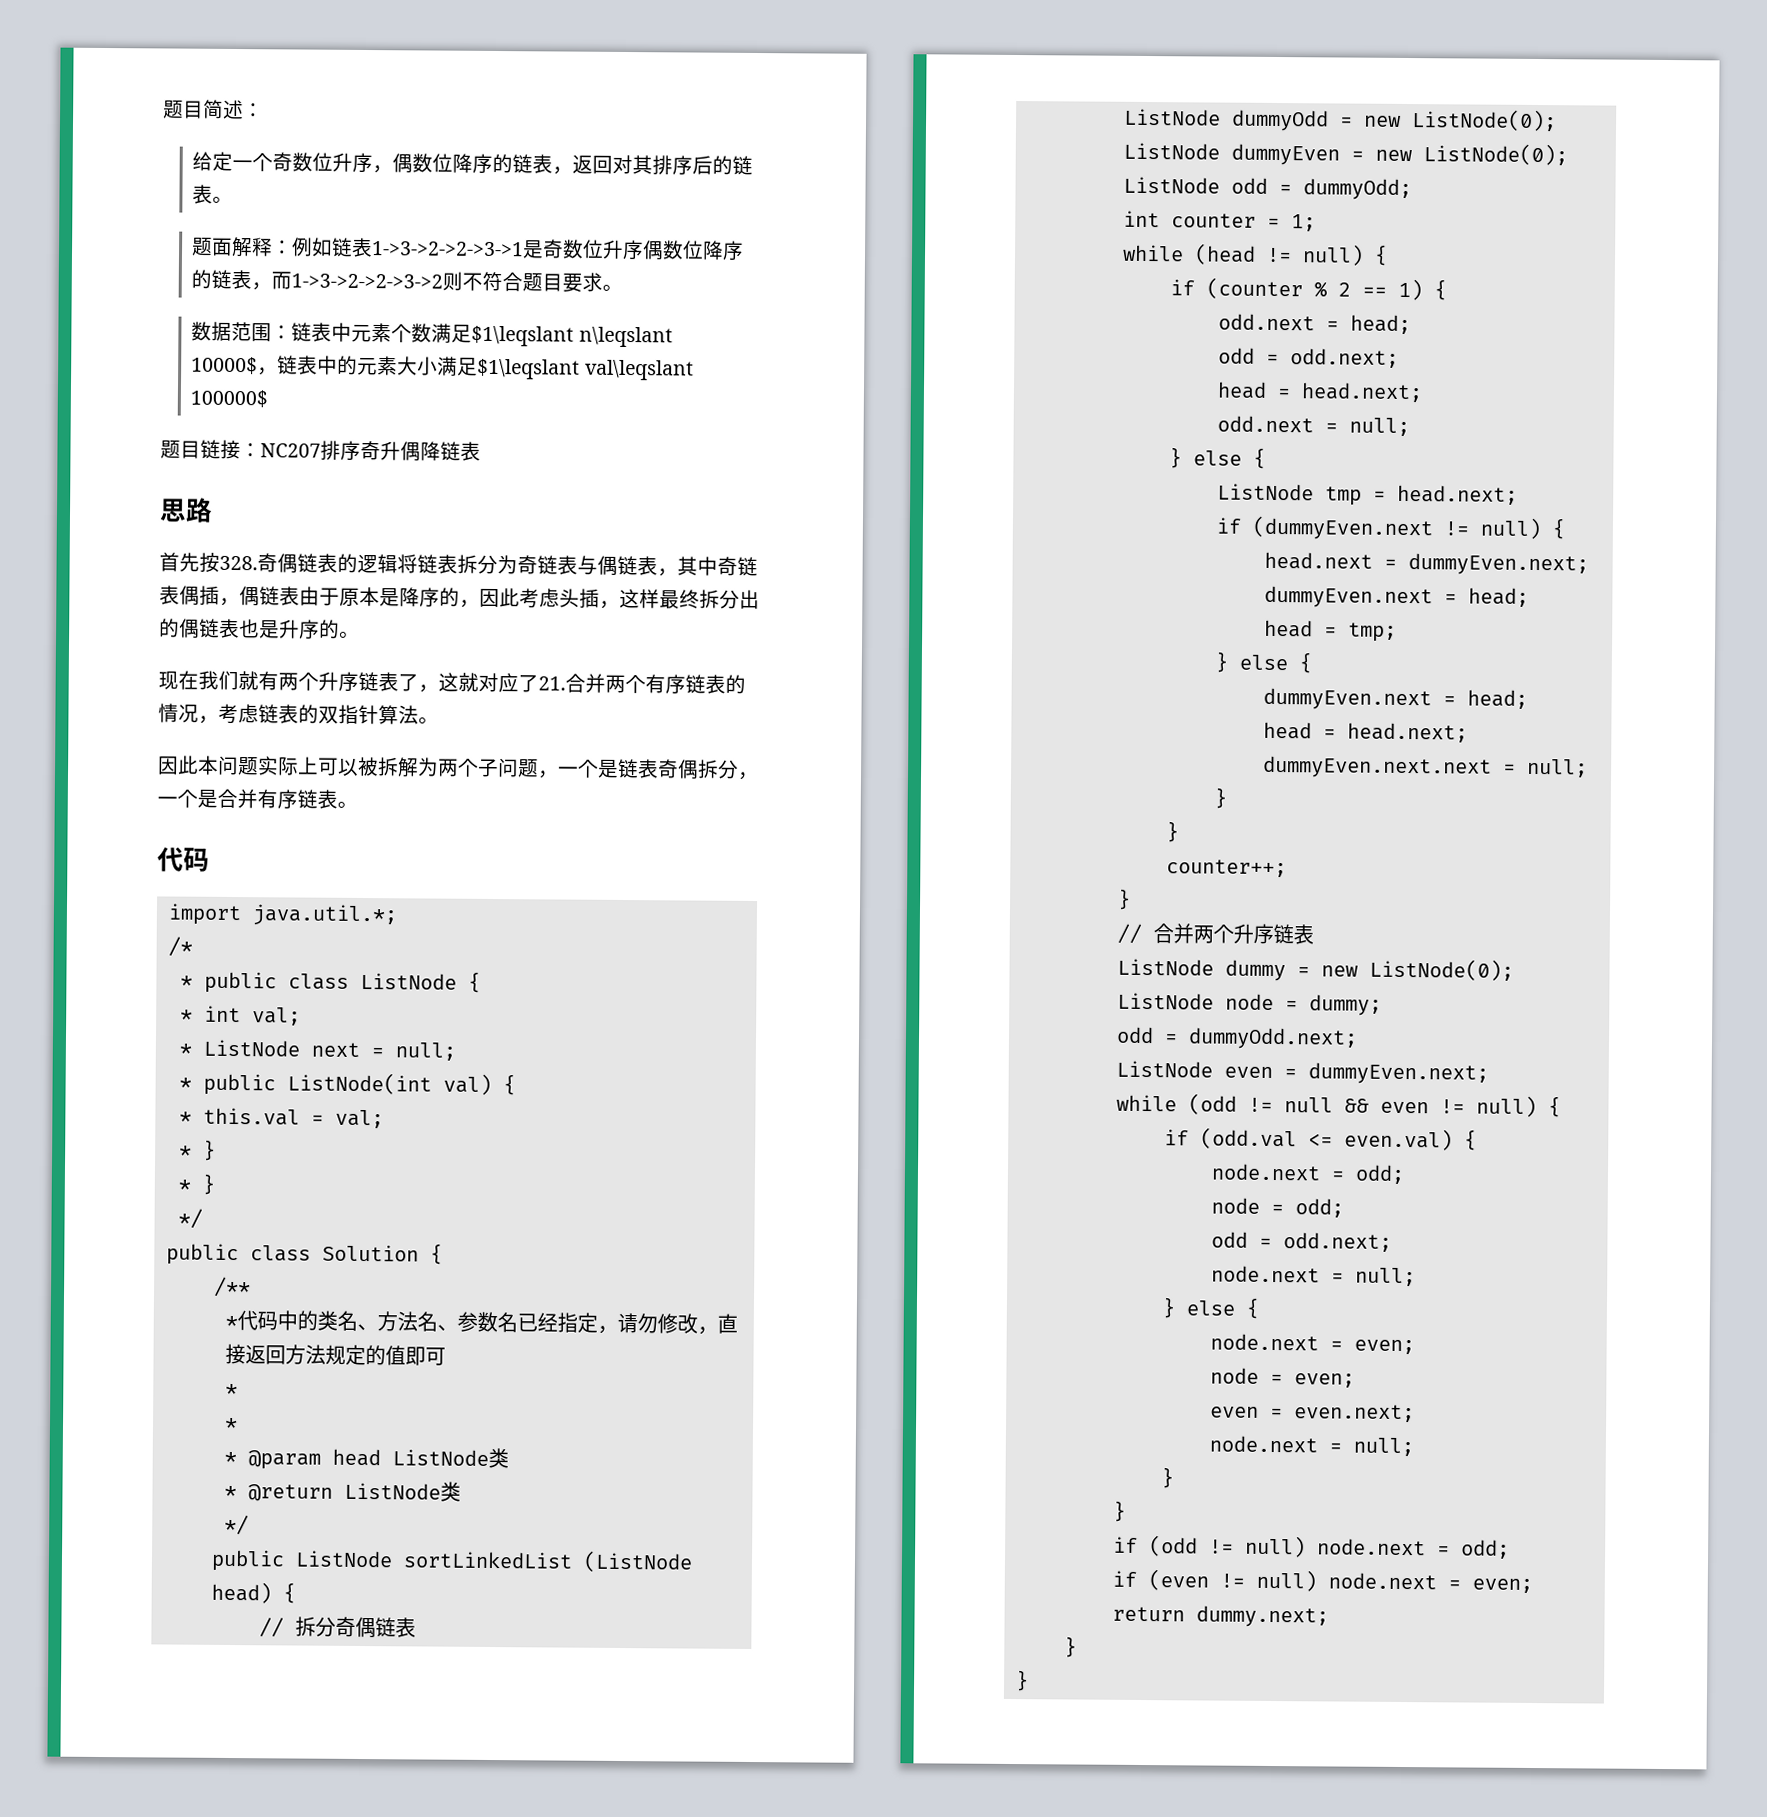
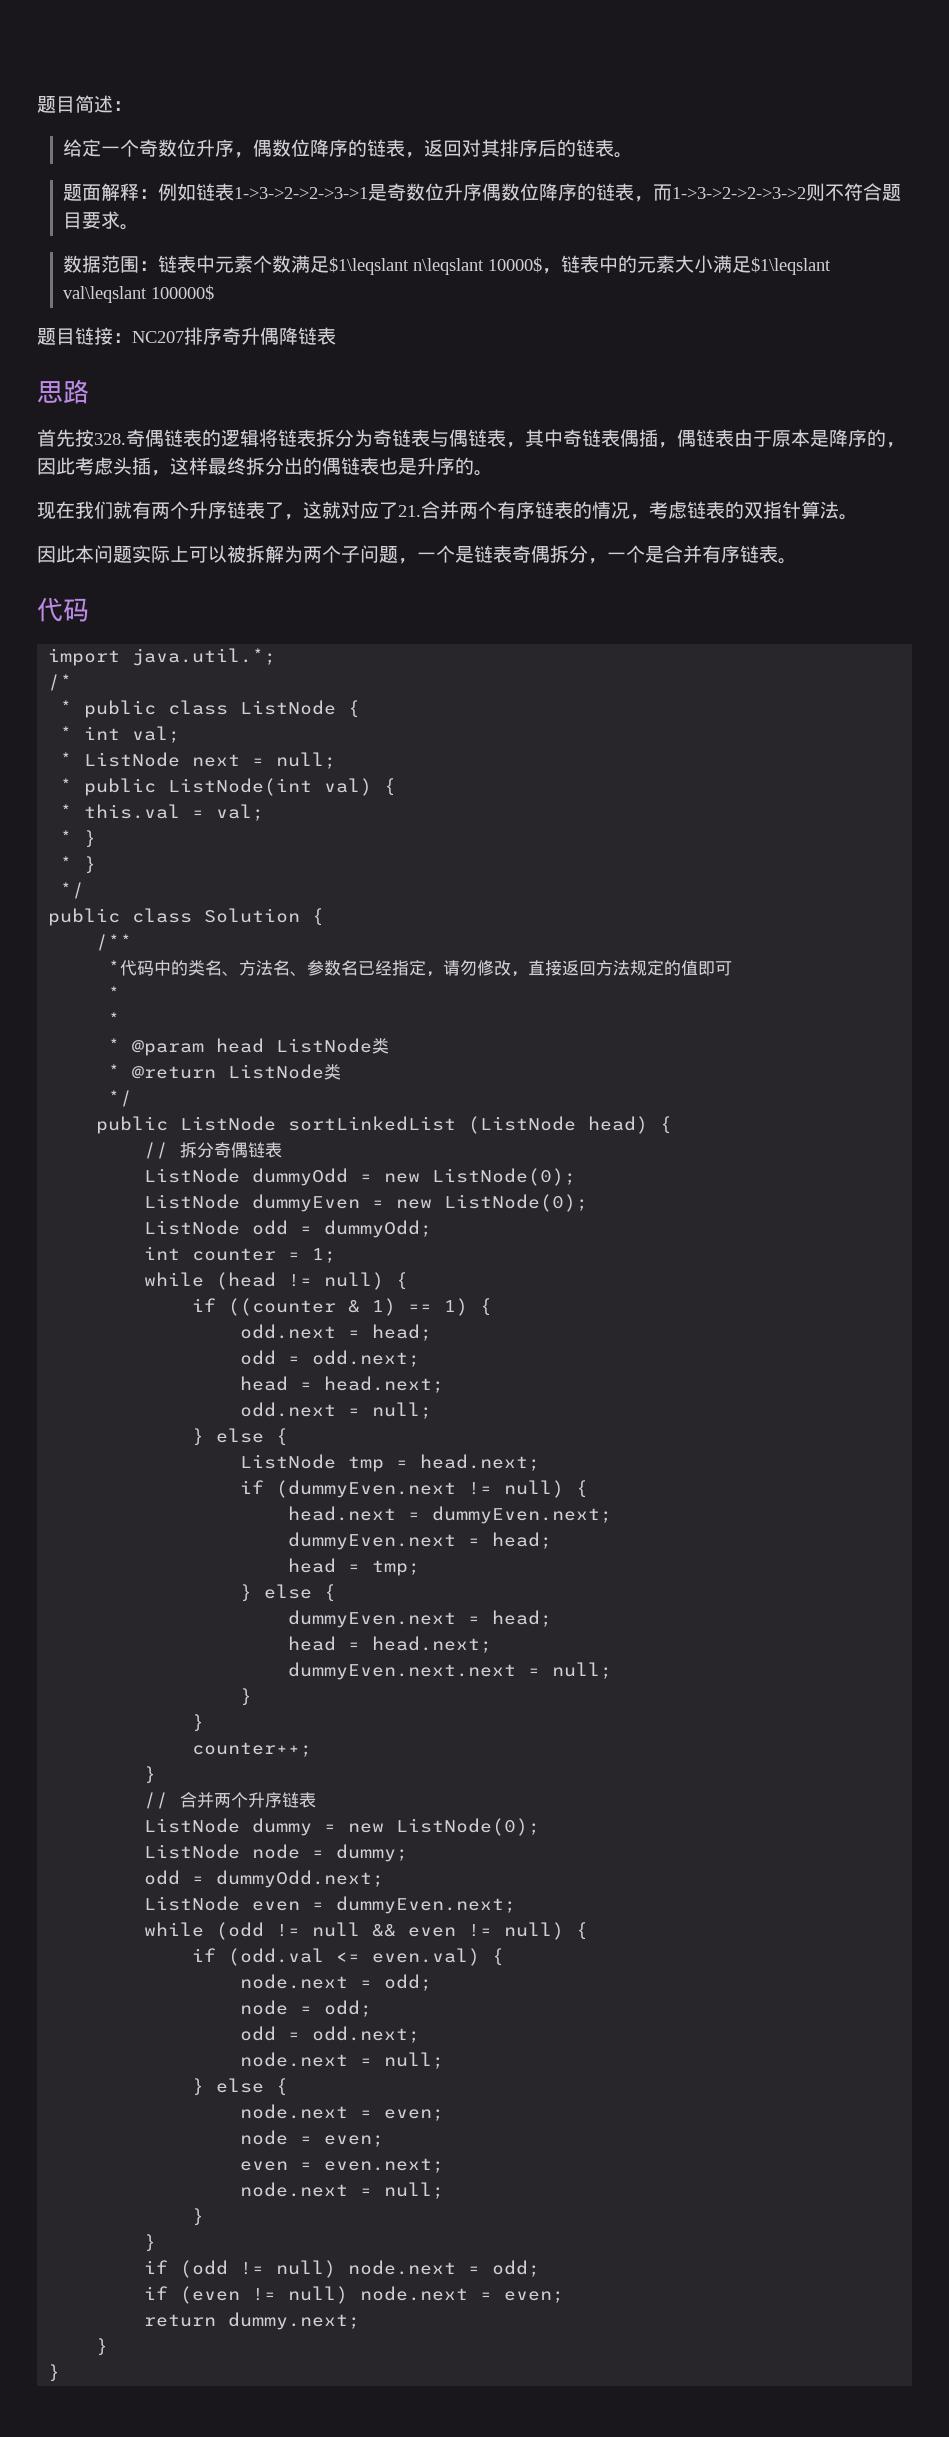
[1205,277,1351,300] (counter % 2 -> [228,1298,397,1316] ((counter & 1)

